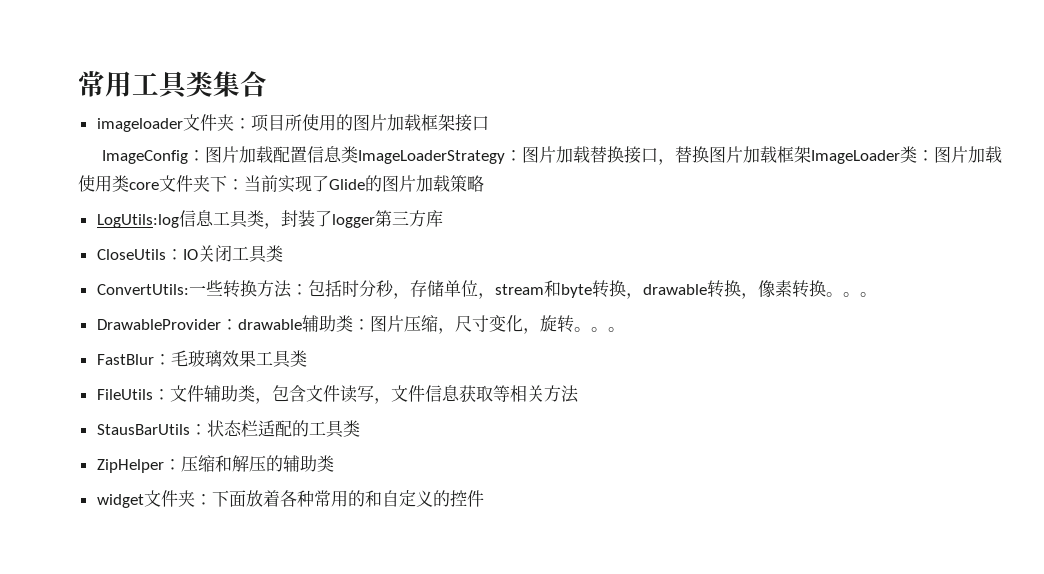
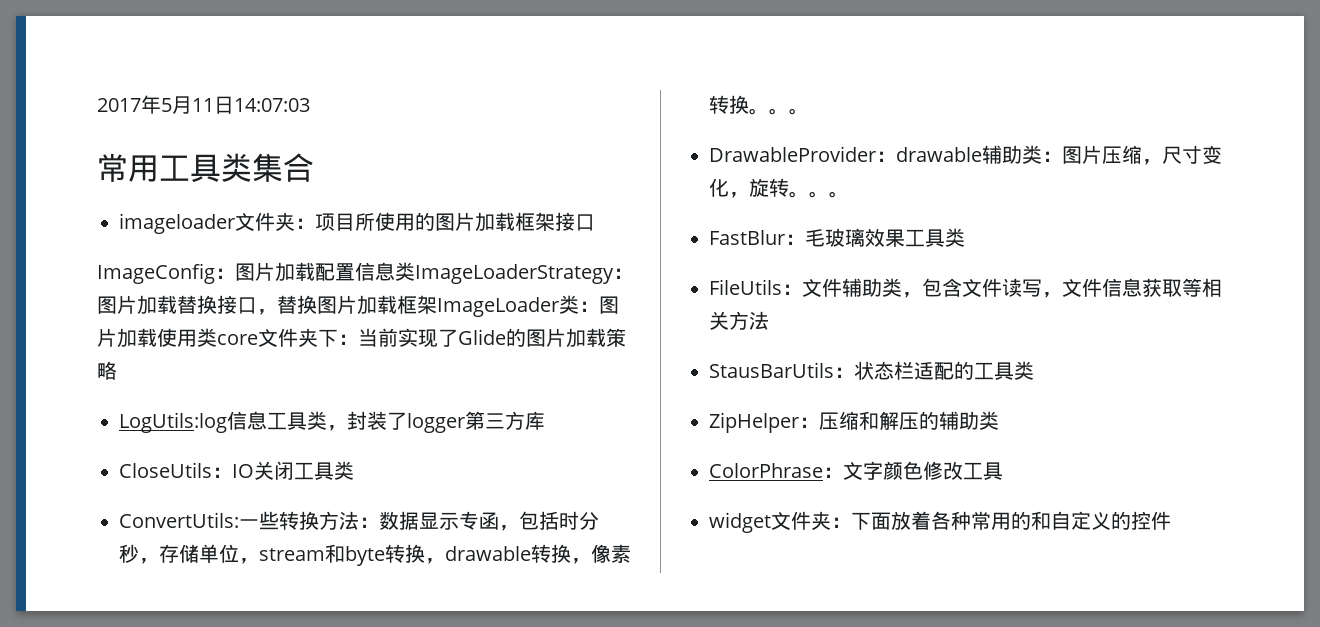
(78, 84) none -> [97,95,310,114] 2017年5月11日14:07:03 //
(308, 289) none -> [379,511,519,531] 数据显示专函，
(334, 463) none -> [709,461,1003,480] // ColorPhrase：文字颜色修改工具

